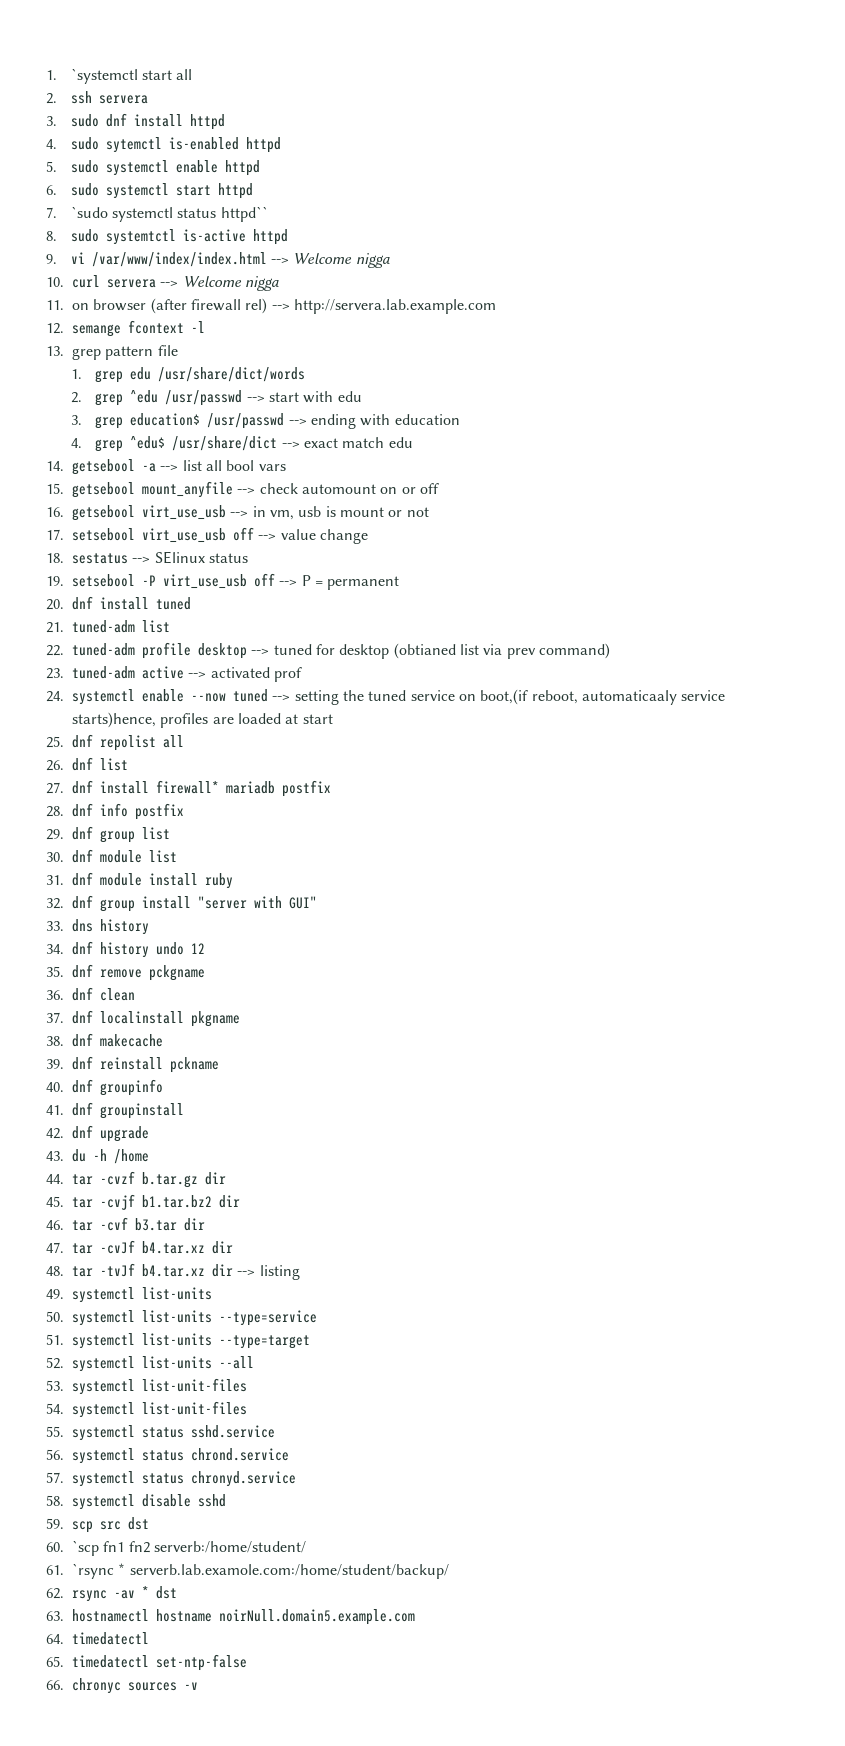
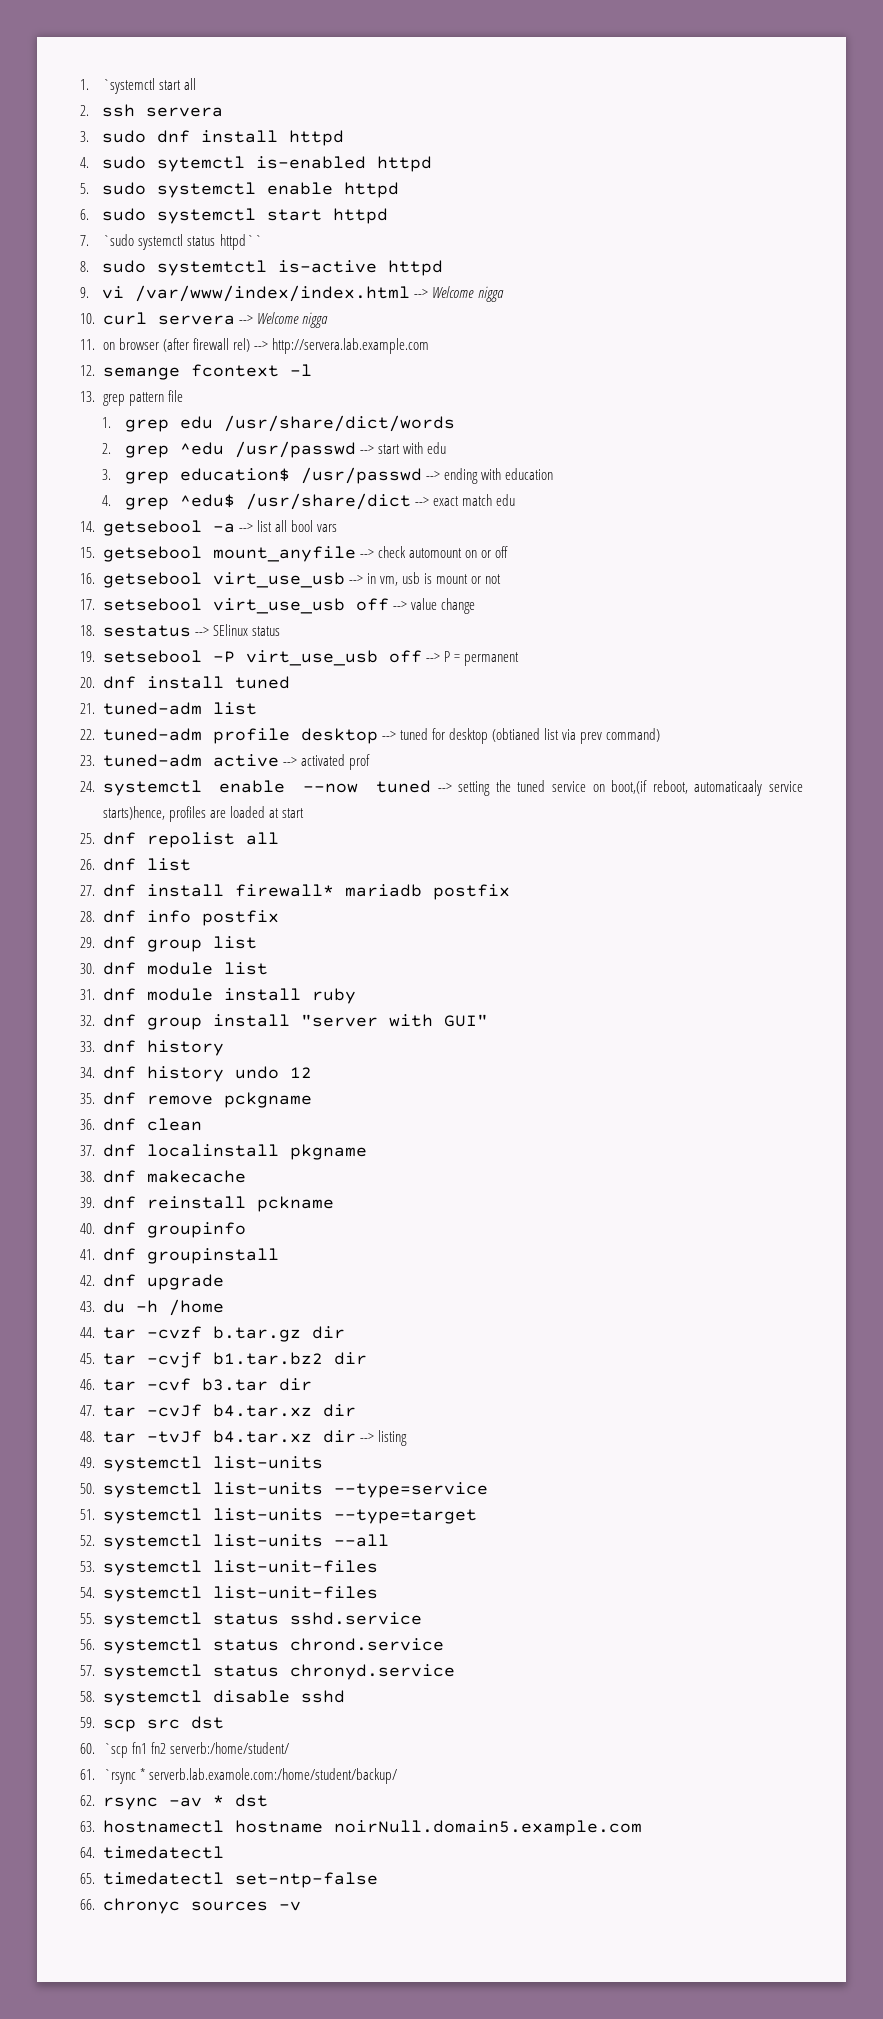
[72,919,93,932] dns -> [102,1040,136,1053] dnf

